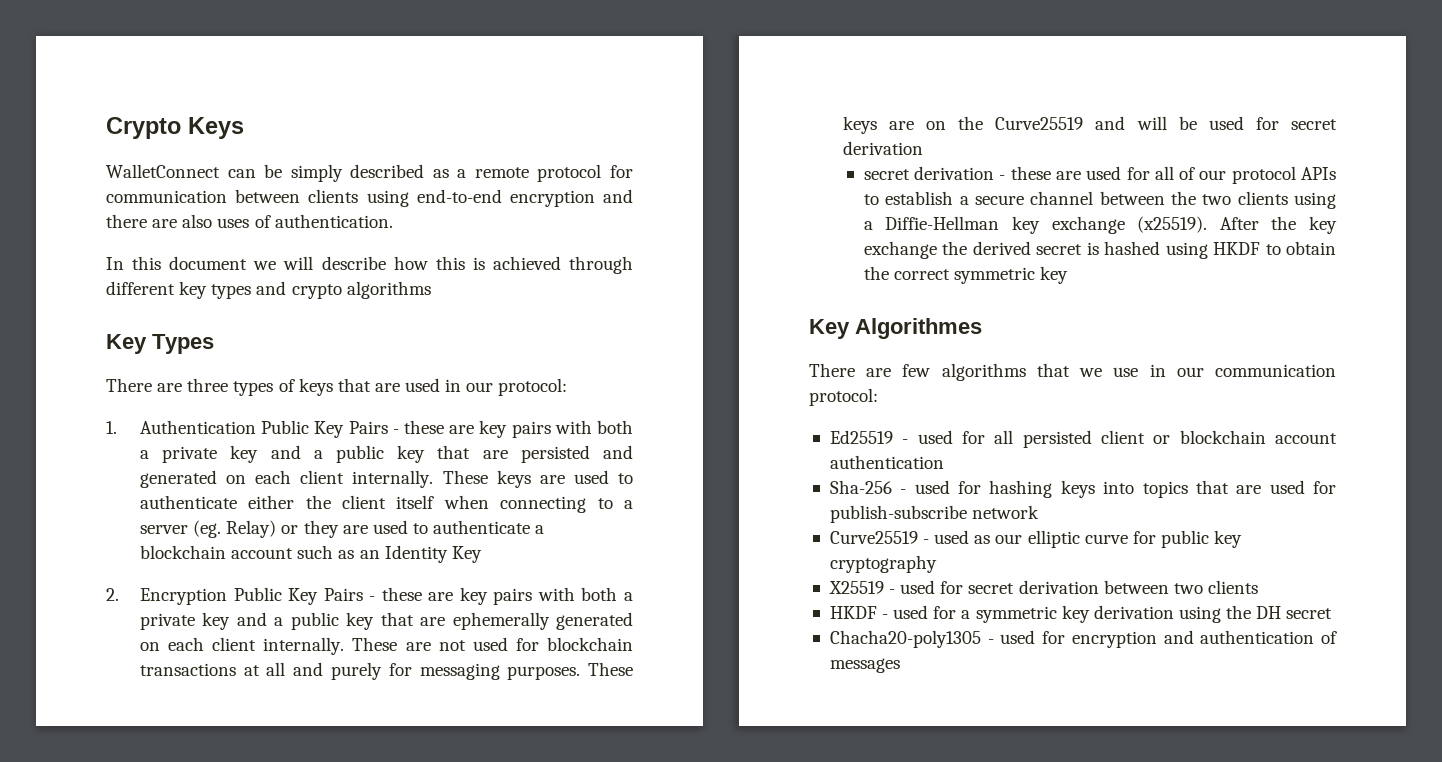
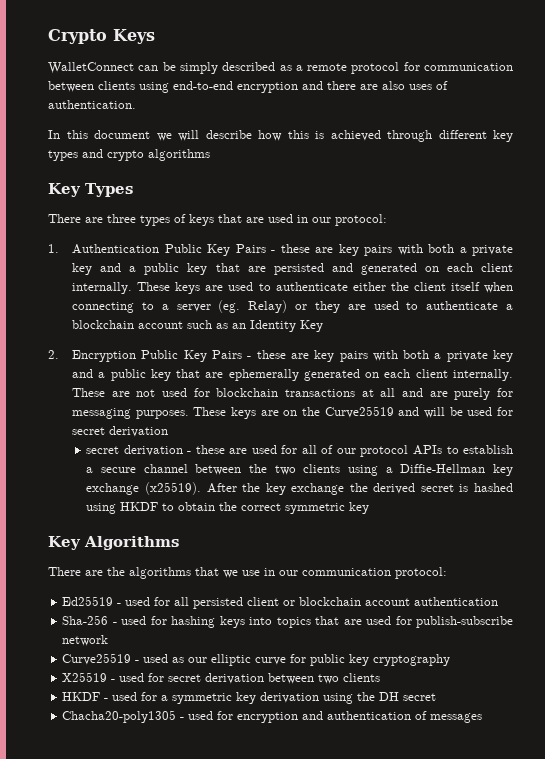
(324, 669) none -> [429,391,448,397] are
[855,318,982,339] [809,363,931,377] Algorithmes // There are few -> [84,536,179,550] [48,567,125,576] Algorithms // There are the

